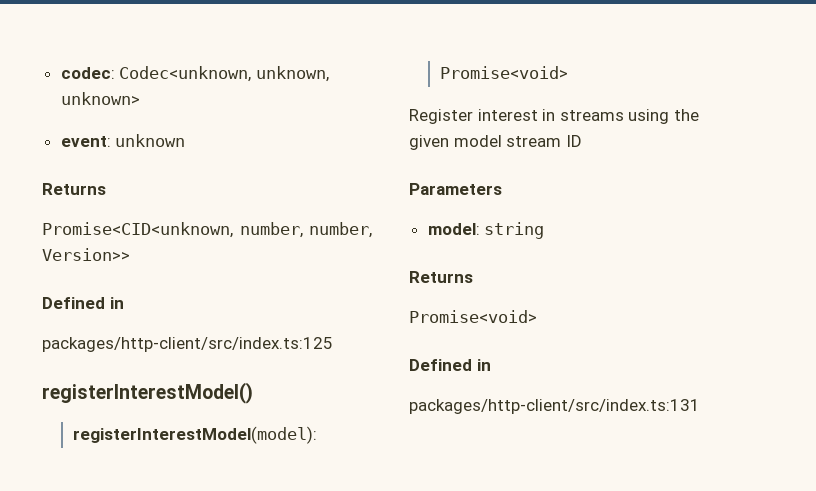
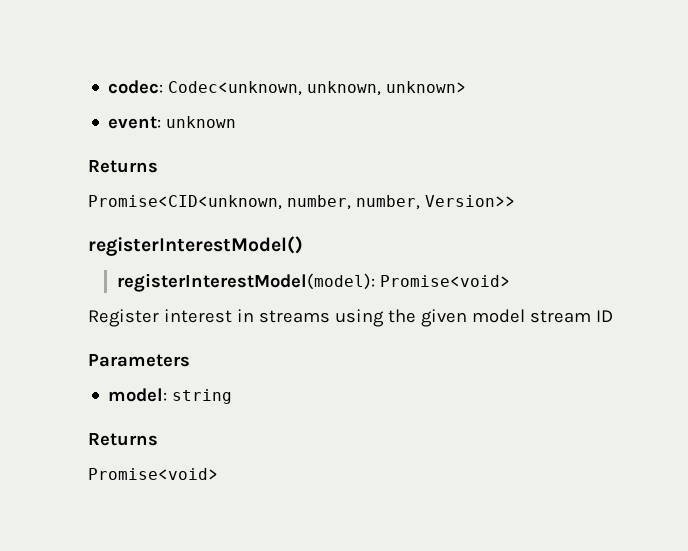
[42,297,124,309] [42,337,333,352] // Defined in // packages/http-client/src/index.ts:125 -> (515, 201) none
[409,359,491,371] [409,399,700,414] // Defined in // packages/http-client/src/index.ts:131 -> (218, 474) none

